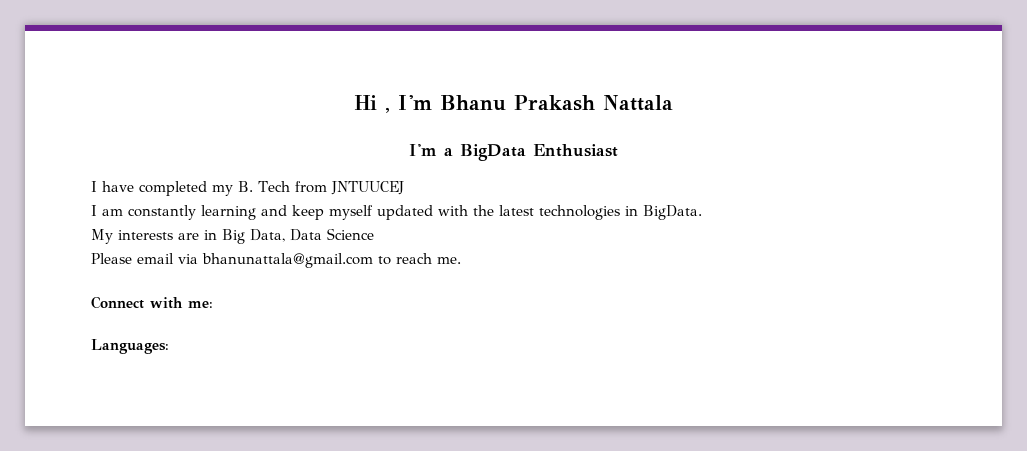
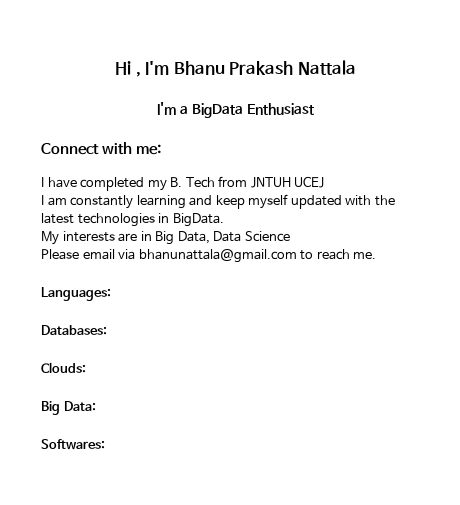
(618, 150) none -> [41,142,162,155] // Connect with me:
[330,181,404,195] JNTUUCEJ -> [250,176,325,188] JNTUH UCEJ
[91,296,213,309] [91,339,169,354] Connect with me: // Languages: -> [41,287,111,301] [41,325,107,335] [41,362,86,373] [41,401,96,415] [41,439,105,450] Languages: // Databases: // Clouds: // Big Data: // Softwares:

